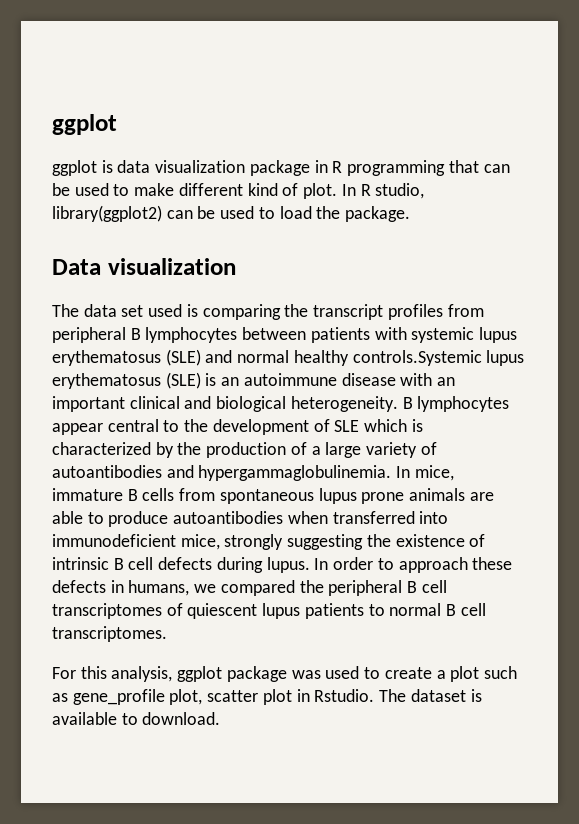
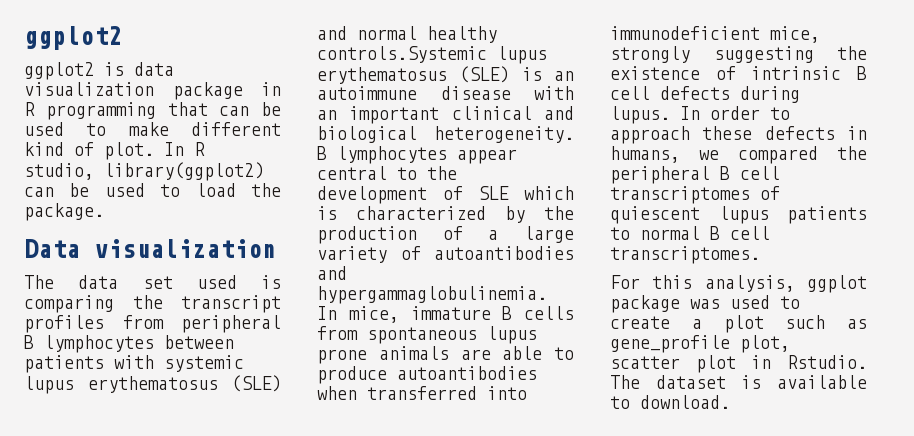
[52,114,117,135] [52,160,97,176] ggplot // ggplot -> [24,26,122,50] [24,62,94,80] ggplot2 // ggplot2

